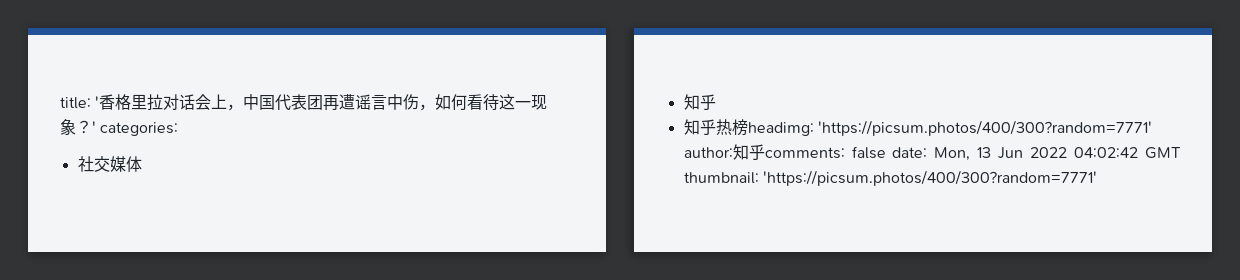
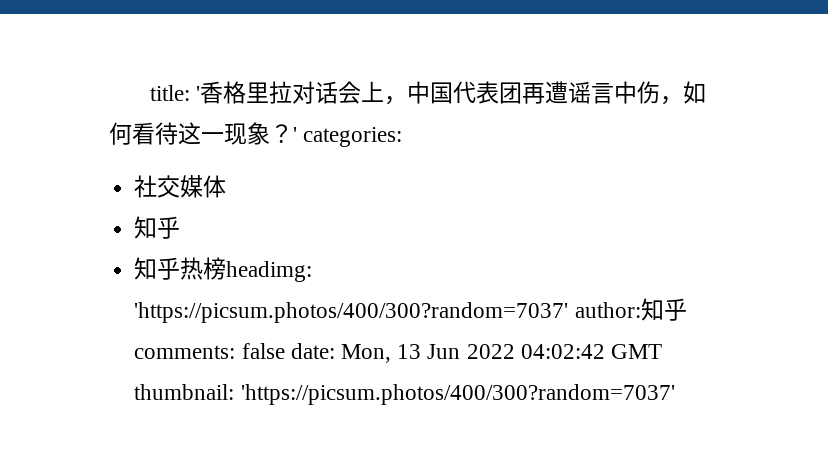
[817,120,1152,136] 'https://picsum.photos/400/300?random=7771' -> [134,302,569,323] 'https://picsum.photos/400/300?random=7037'
[762,170,1097,186] 'https://picsum.photos/400/300?random=7771' -> [240,384,675,405] 'https://picsum.photos/400/300?random=7037'

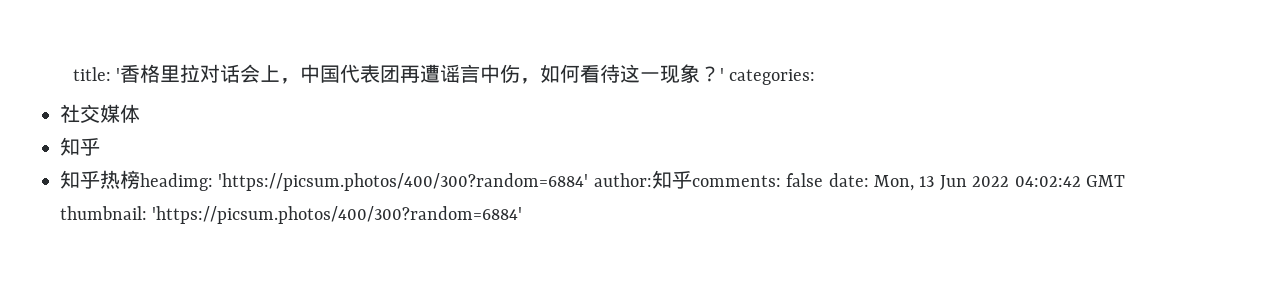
[134,302,569,323] 'https://picsum.photos/400/300?random=7037' -> [218,173,589,191] 'https://picsum.photos/400/300?random=6884'
[240,384,675,405] 'https://picsum.photos/400/300?random=7037' -> [152,206,523,224] 'https://picsum.photos/400/300?random=6884'

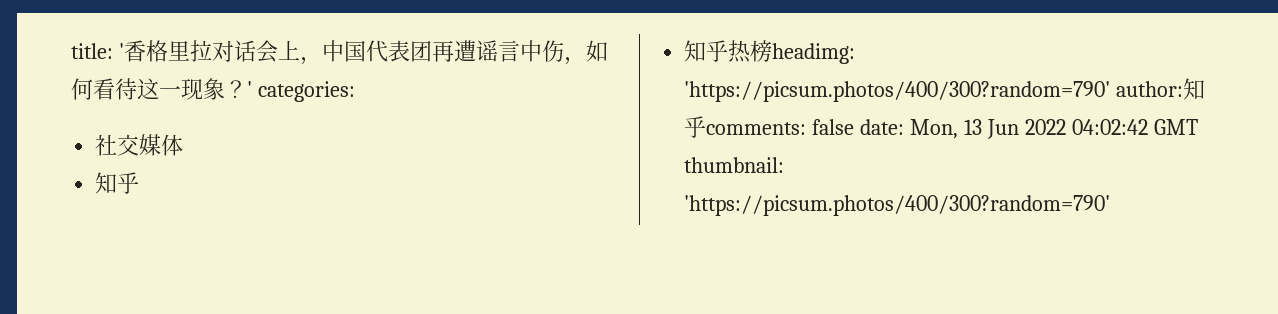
[218,173,589,191] 'https://picsum.photos/400/300?random=6884' -> [684,81,1111,102] 'https://picsum.photos/400/300?random=790'
[152,206,523,224] 'https://picsum.photos/400/300?random=6884' -> [684,195,1111,216] 'https://picsum.photos/400/300?random=790'

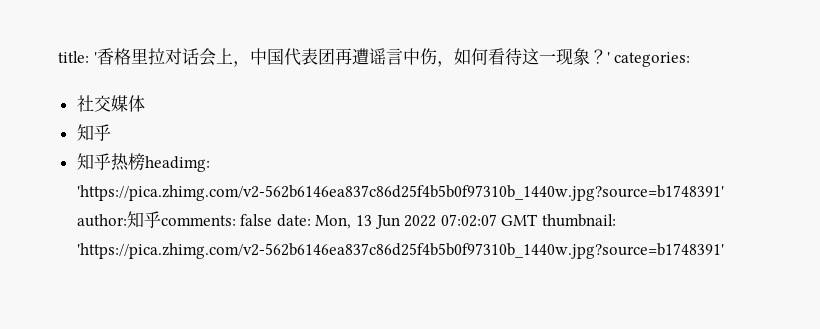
[684,81,1111,102] 'https://picsum.photos/400/300?random=790' -> [76,185,724,201] 'https://pica.zhimg.com/v2-562b6146ea837c86d25f4b5b0f97310b_1440w.jpg?source=b1748391'
[1071,119,1148,135] 04:02:42 -> [440,214,497,227] 07:02:07
[684,195,1111,216] 'https://picsum.photos/400/300?random=790' -> [76,243,724,259] 'https://pica.zhimg.com/v2-562b6146ea837c86d25f4b5b0f97310b_1440w.jpg?source=b1748391'

